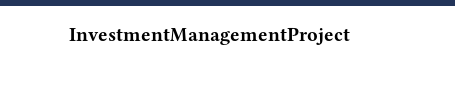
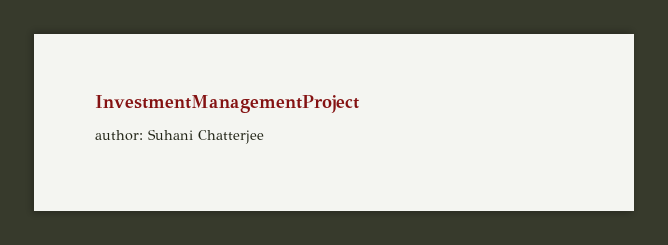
(350, 36) none -> [95,129,264,144] // author: Suhani Chatterjee

